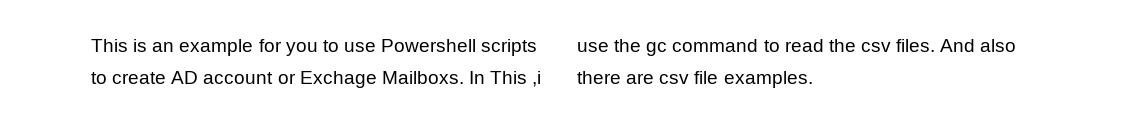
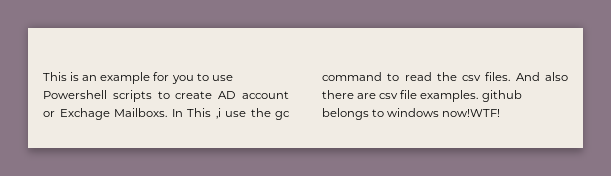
(813, 79) none -> [481,90,522,102] [322,108,501,120] github belongs to windows now!WTF!

